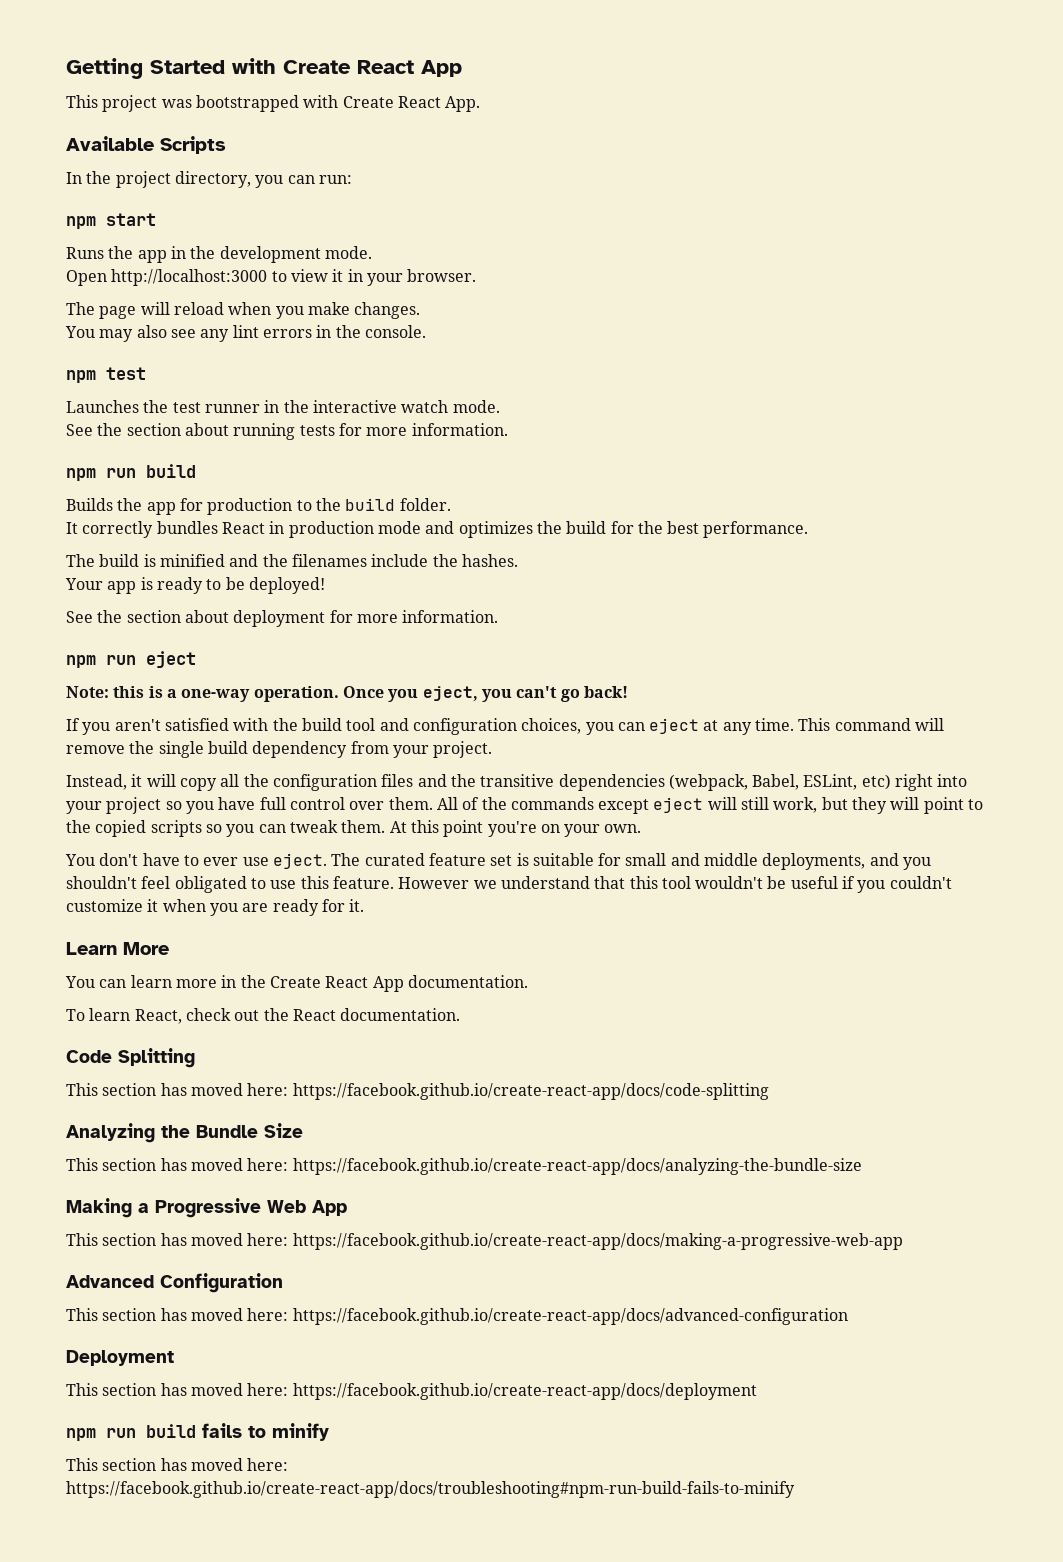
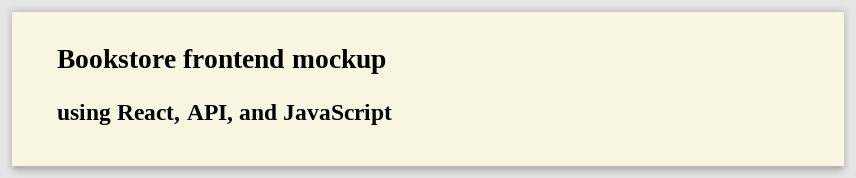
[66,58,462,79] [66,95,481,112] [66,136,226,154] [66,171,352,188] [66,213,156,229] [66,246,372,263] [66,269,477,286] [66,302,421,319] [65,325,426,342] [66,367,146,383] [66,400,500,413] [66,423,508,440] [66,464,196,481] [66,498,451,515] [66,521,809,538] [66,554,518,567] [65,577,325,594] [66,610,499,627] [66,651,196,668] [66,686,628,702] [66,718,945,735] [66,741,493,758] [66,774,968,791] [66,797,984,814] [66,820,642,837] [65,853,932,870] [66,876,952,893] [66,899,365,916] [66,942,169,955] [65,975,528,992] [66,1008,461,1024] [66,1048,195,1068] [66,1083,769,1100] [66,1123,303,1143] [66,1158,862,1175] [66,1198,347,1218] [66,1233,903,1250] [66,1273,283,1293] [66,1308,848,1325] [66,1350,174,1366] [66,1383,757,1400] [66,1423,329,1441] [66,1458,289,1471] [66,1481,795,1498] Getting Started with Create React App // This project was bootstrapped with Create React App. // Available Scripts // In the project directory, you can run: // npm start // Runs the app in the development mode. // Open http://localhost:3000 to view it in your browser. // The page will reload when you make changes. // You may also see any lint errors in the console. // npm test // Launches the test runner in the interactive watch mode. // See the section about running tests for more information. // npm run build // Builds the app for production to the build folder. // It correctly bundles React in production mode and optimizes the build for the best performance. // The build is minified and the filenames include the hashes. // Your app is ready to be deployed! // See the section about deployment for more information. // npm run eject // Note: this is a one-way operation. Once you eject, you can't go back! // If you aren't satisfied with the build tool and configuration choices, you can eject at any time. This command will remove the single build dependency from your project. // Instead, it will copy all the configuration files and the transitive dependencies (webpack, Babel, ESLint, etc) right into your project so you have full control over them. All of the commands except eject will still work, but they will point to the copied scripts so you can tweak them. At this point you're on your own. // You don't have to ever use eject. The curated feature set is suitable for small and middle deployments, and you shouldn't feel obligated to use this feature. However we understand that this tool wouldn't be useful if you couldn't customize it when you are ready for it. // Learn More // You can learn more in the Create React App documentation. // To learn React, check out the React documentation. // Code Splitting // This section has moved here: https://facebook.github.io/create-react-app/docs/code-splitting // Analyzing the Bundle Size // This section has moved here: https://facebook.github.io/create-react-app/docs/analyzing-the-bundle-size // Making a Progressive Web App // This section has moved here: https://facebook.github.io/create-react-app/docs/making-a-progressive-web-app // Advanced Configuration // This section has moved here: https://facebook.github.io/create-react-app/docs/advanced-configuration // Deployment // This section has moved here: https://facebook.github.io/create-react-app/docs/deployment // npm run build fails to minify // This section has moved here: https://facebook.github.io/create-react-app/docs/troubleshooting#npm-run-build-fails-to-minify -> [57,49,386,74] [57,104,393,125] Bookstore frontend mockup // using React, API, and JavaScript

